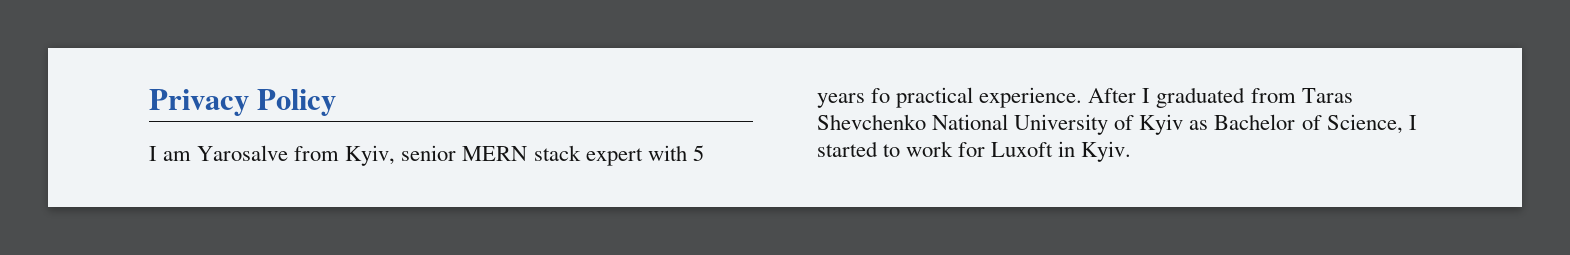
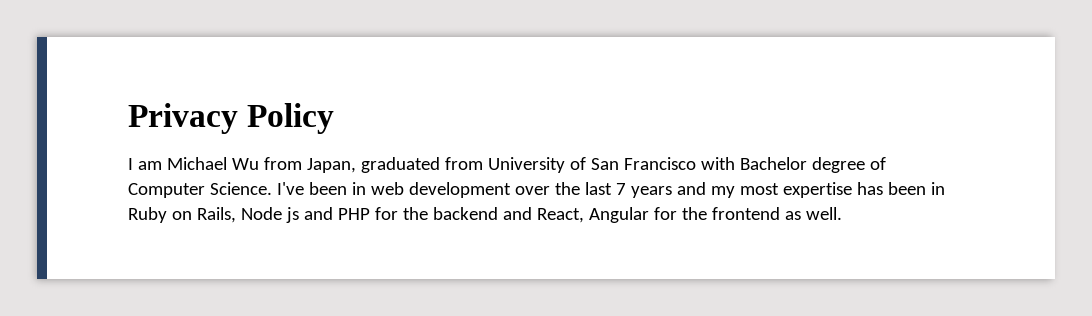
[197,145,704,166] [817,87,1353,108] [817,114,1417,135] [817,141,1132,162] Yarosalve from Kyiv, senior MERN stack expert with 5 years fo practical experience. After I graduated from Taras Shevchenko National University of Kyiv as Bachelor of Science, I started to work for Luxoft in Kyiv. -> [166,157,886,173] [128,182,945,198] [128,207,842,223] Michael Wu from Japan, graduated from University of San Francisco with Bachelor degree of Computer Science. I've been in web development over the last 7 years and my most expertise has been in Ruby on Rails, Node js and PHP for the backend and React, Angular for the frontend as well.

